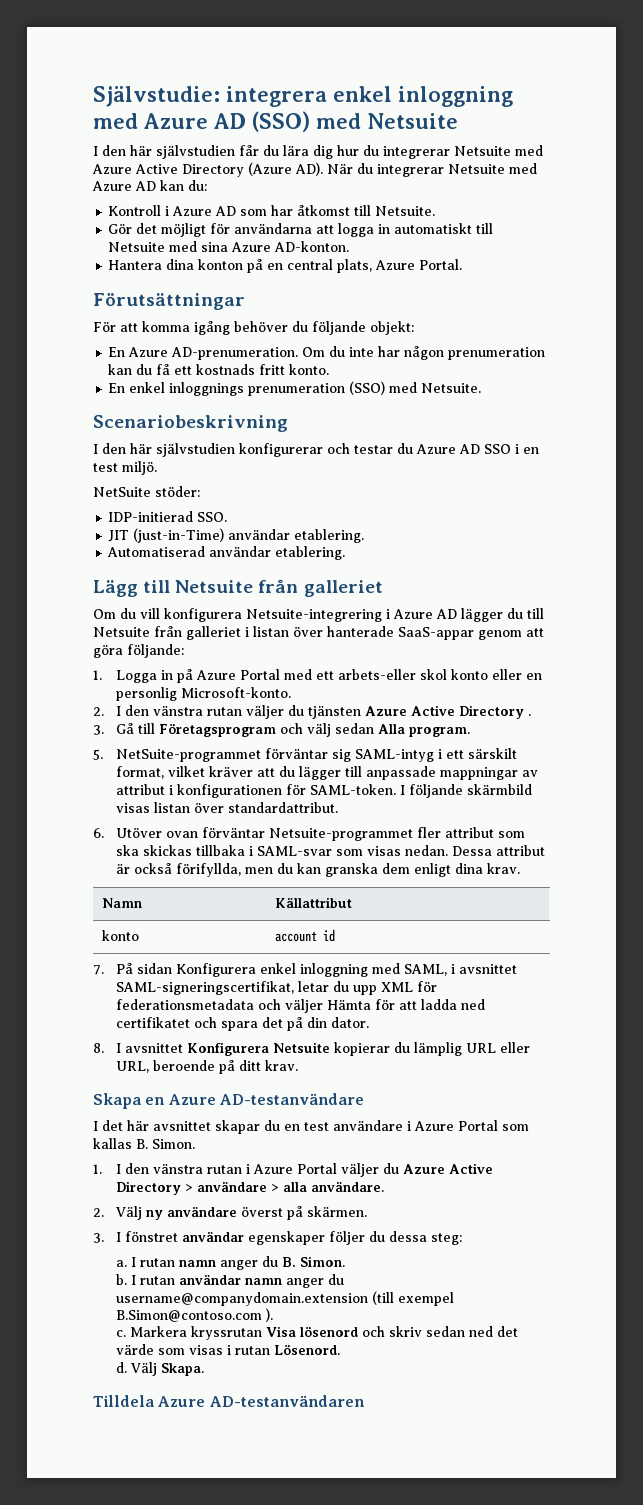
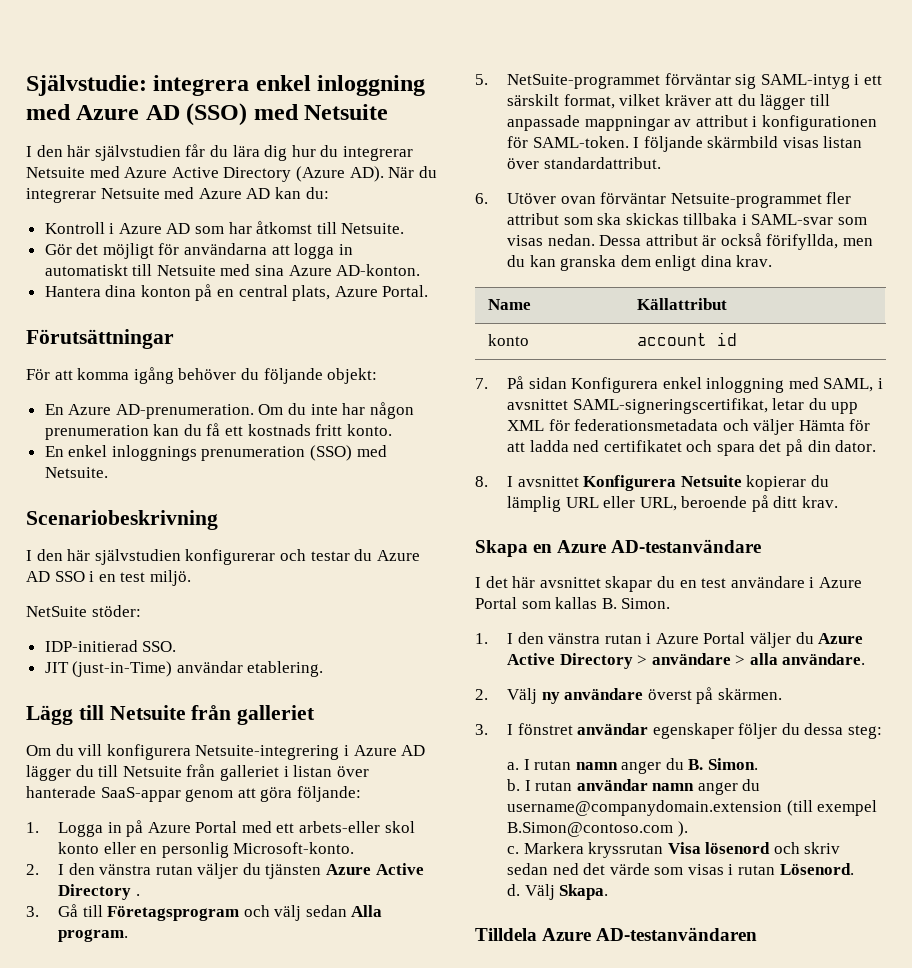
[107,546,346,560] // Automatiserad användar etablering. -> (324, 669) none
[102,898,143,908] Namn -> [488,299,532,310] Name

